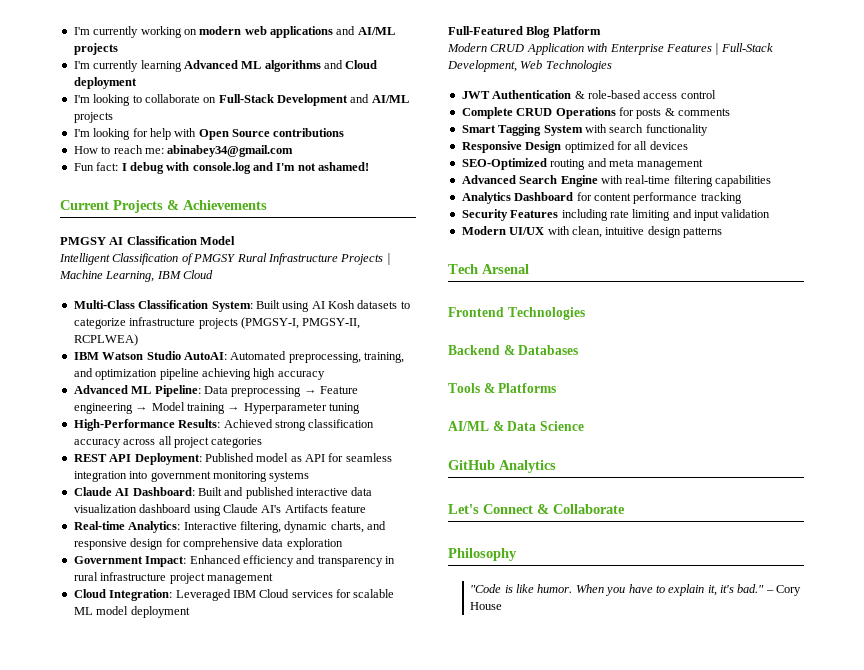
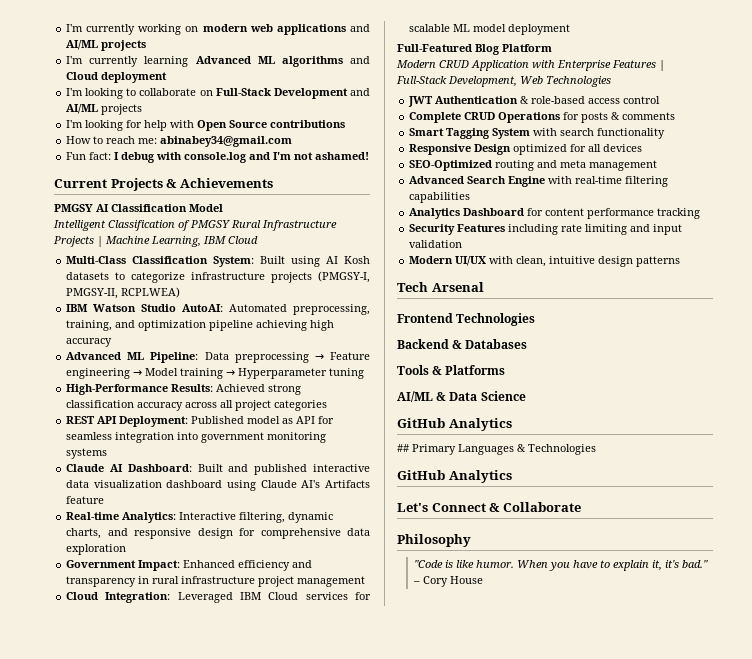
(556, 466) none -> [397,444,596,455] [397,470,512,483] // ## Primary Languages & Technologies // GitHub Analytics

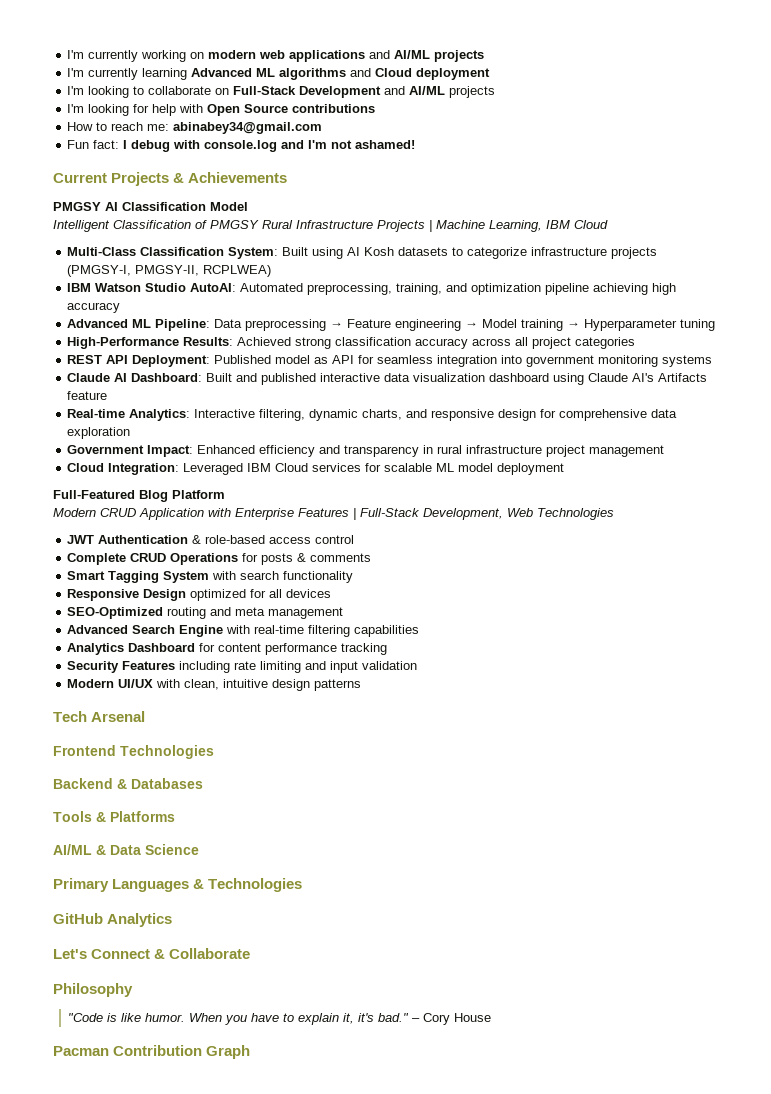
[397,418,512,431] [397,444,409,452] GitHub Analytics // ## -> (199, 849) none
(483, 580) none -> [53,1045,251,1059] // Pacman Contribution Graph

